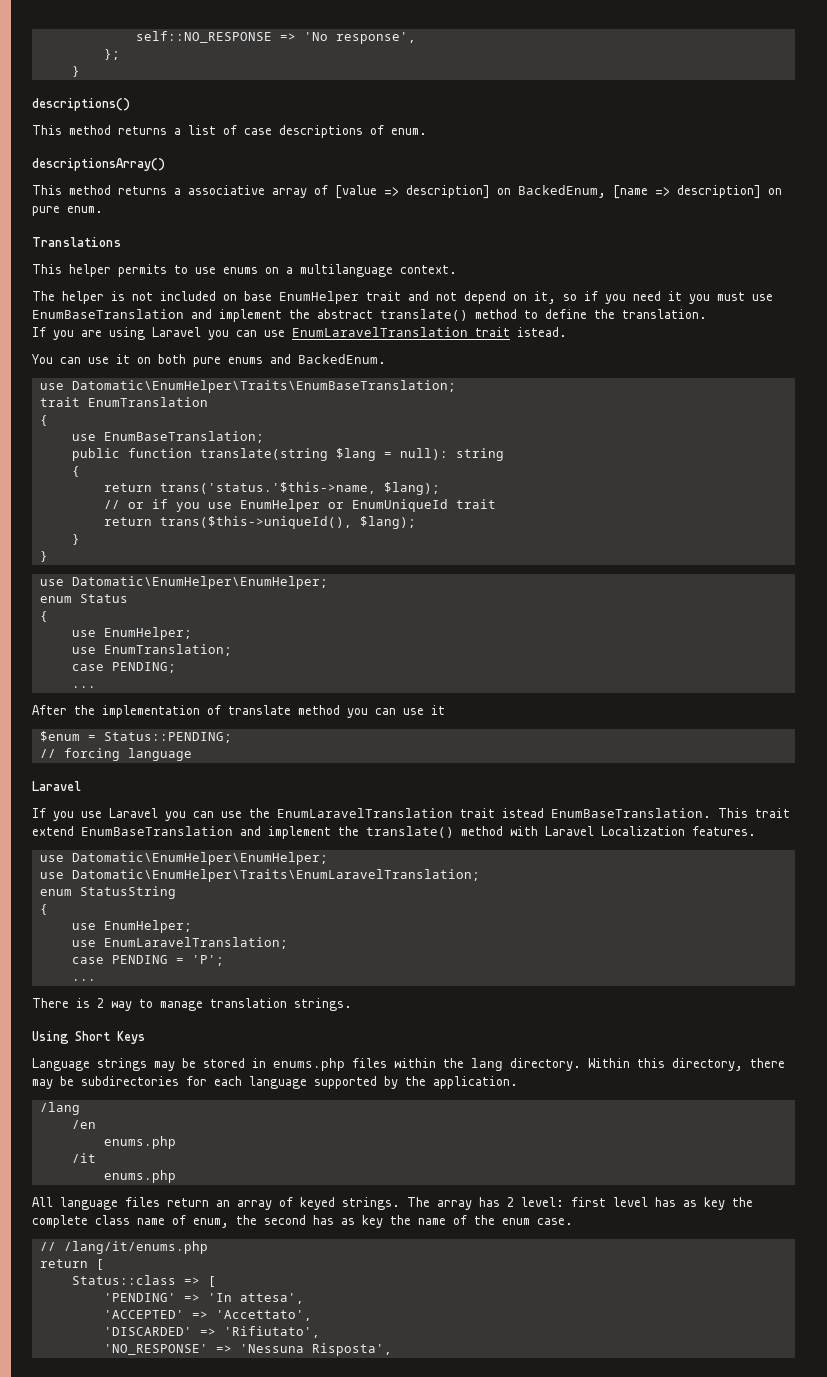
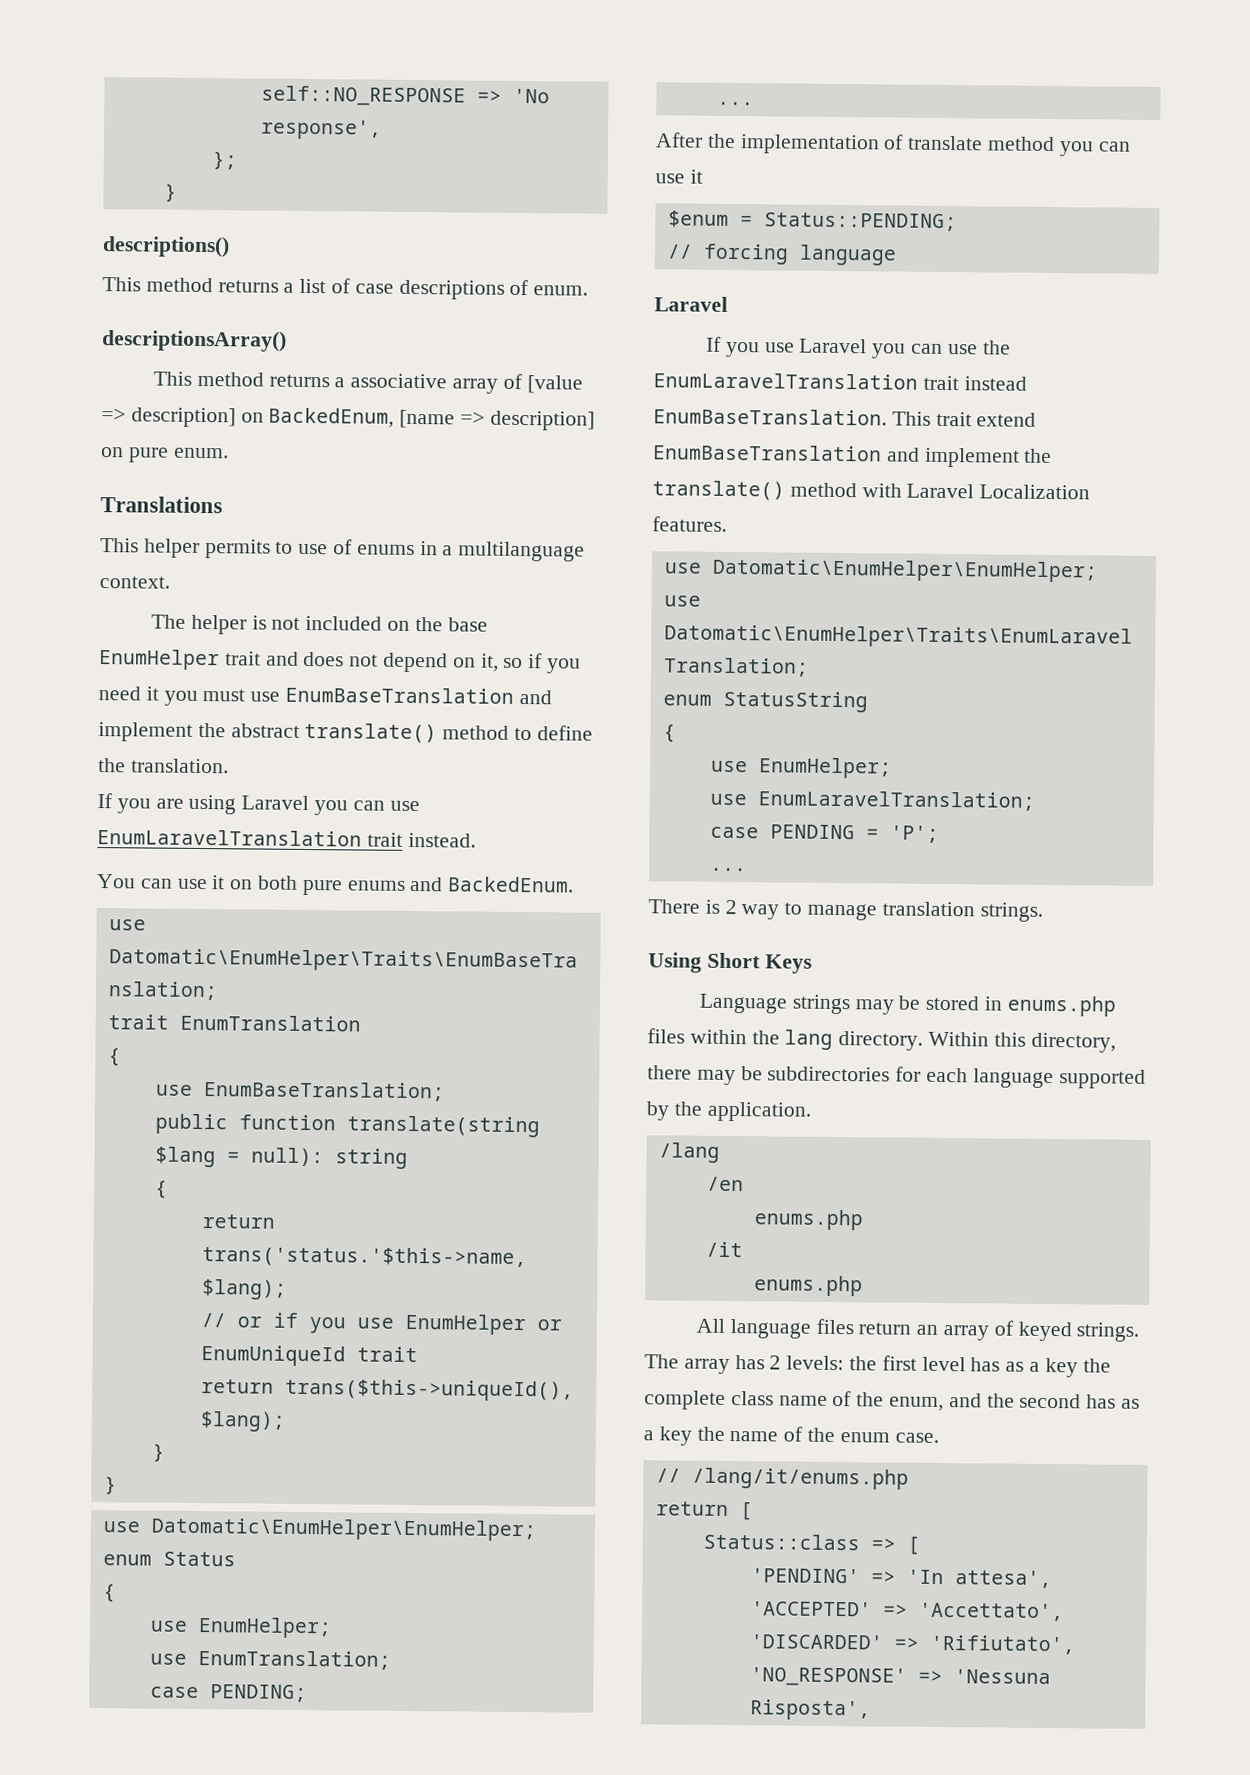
[223,267,279,274] enums on -> [333,539,438,556] of enums in
(237, 297) none -> [414,617,443,632] the
(429, 296) none -> [303,651,345,667] does
[517,327,567,337] istead. -> [407,832,476,848] instead.
[502,808,544,818] istead -> [963,376,1027,391] instead
[521,1197,564,1207] level: -> [786,1355,878,1371] levels: the
(697, 1203) none -> [1029,1361,1041,1372] a
[193,1218,229,1228] enum, -> [856,1392,982,1412] the enum, and
(355, 1221) none -> [643,1430,654,1441] a

